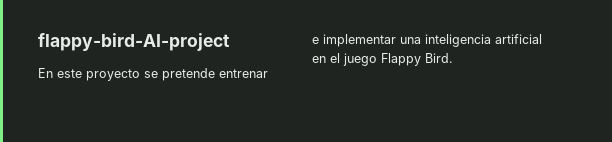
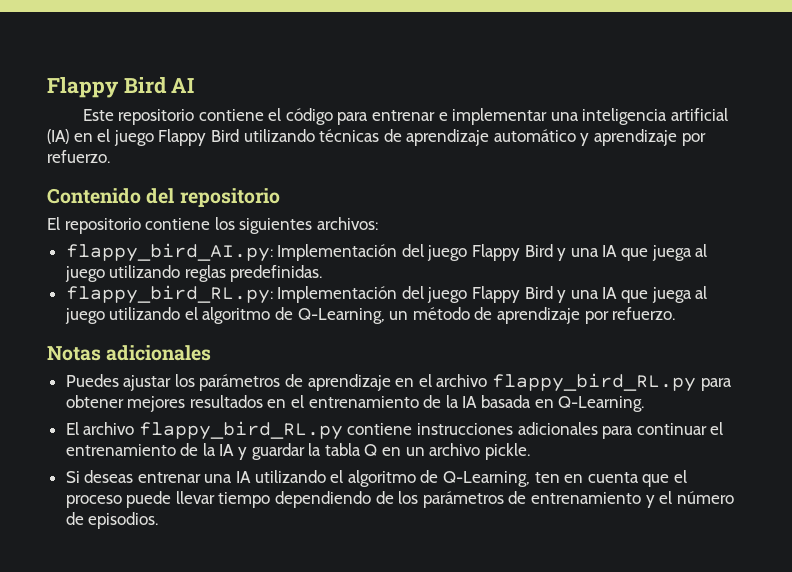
[38,33,230,51] [38,68,215,81] flappy-bird-AI-project // En este proyecto se pretende -> [47,77,195,98] [82,108,369,125] Flappy Bird AI // Este repositorio contiene el código para
(542, 39) none -> [47,129,69,144] (IA)
[425,53,453,63] Bird. -> [210,129,706,146] [47,150,110,163] [47,188,280,207] [47,217,378,234] [65,243,708,262] [64,265,323,282] [65,285,708,304] [64,307,676,324] [47,345,212,361] [65,373,732,392] [65,395,645,412] [65,421,724,440] [65,443,530,460] [65,470,687,487] [65,491,734,508] [65,512,159,529] Bird utilizando técnicas de aprendizaje automático y aprendizaje por refuerzo. // Contenido del repositorio // El repositorio contiene los siguientes archivos: // flappy_bird_AI.py: Implementación del juego Flappy Bird y una IA que juega al juego utilizando reglas predefinidas. // flappy_bird_RL.py: Implementación del juego Flappy Bird y una IA que juega al juego utilizando el algoritmo de Q-Learning, un método de aprendizaje por refuerzo. // Notas adicionales // Puedes ajustar los parámetros de aprendizaje en el archivo flappy_bird_RL.py para obtener mejores resultados en el entrenamiento de la IA basada en Q-Learning. // El archivo flappy_bird_RL.py contiene instrucciones adicionales para continuar el entrenamiento de la IA y guardar la tabla Q en un archivo pickle. // Si deseas entrenar una IA utilizando el algoritmo de Q-Learning, ten en cuenta que el proceso puede llevar tiempo dependiendo de los parámetros de entrenamiento y el número de episodios.

